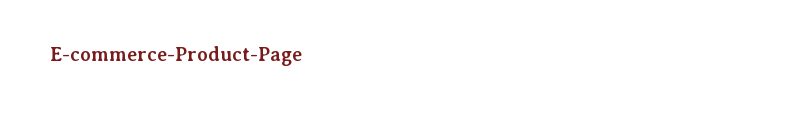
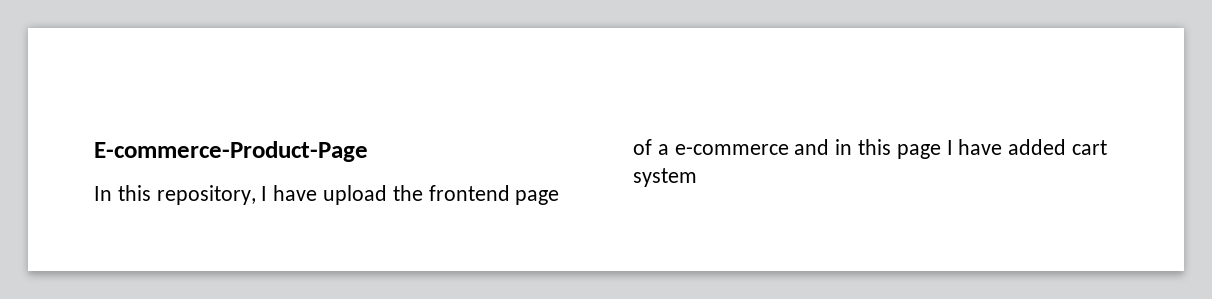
(302, 56) none -> [94,185,560,205] [633,139,1108,159] [633,168,697,187] // In this repository, I have upload the frontend page of a e-commerce and in this page I have added cart system

